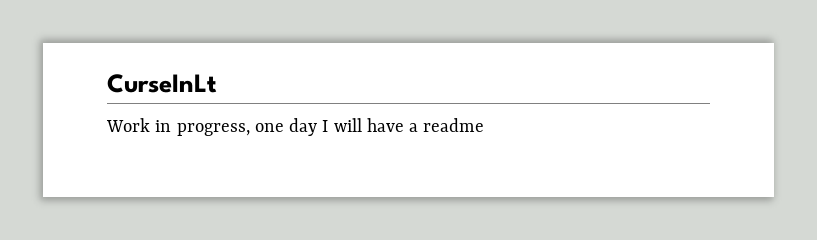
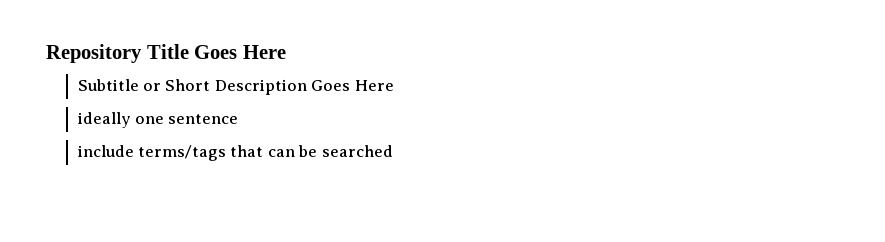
[107,74,217,93] [106,118,485,136] CurseInLt // Work in progress, one day I will have a readme -> [46,44,286,63] [77,79,394,95] [77,112,239,128] [77,145,393,161] Repository Title Goes Here // Subtitle or Short Description Goes Here // ideally one sentence // include terms/tags that can be searched

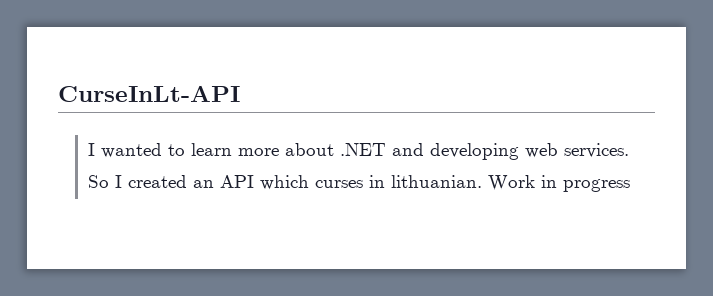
[46,44,286,63] [77,79,394,95] [77,112,239,128] [77,145,393,161] Repository Title Goes Here // Subtitle or Short Description Goes Here // ideally one sentence // include terms/tags that can be searched -> [58,85,240,102] [88,143,630,160] [88,175,631,192] CurseInLt-API // I wanted to learn more about .NET and developing web services. So I created an API which curses in lithuanian. Work in progress

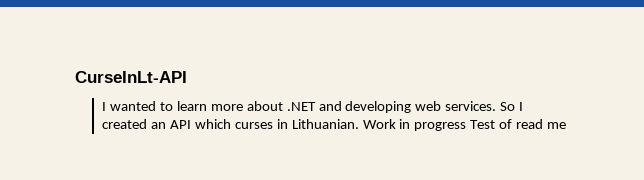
[391,175,483,188] lithuanian. -> [291,119,359,129] Lithuanian.
(631, 185) none -> [470,119,567,129] Test of read me

